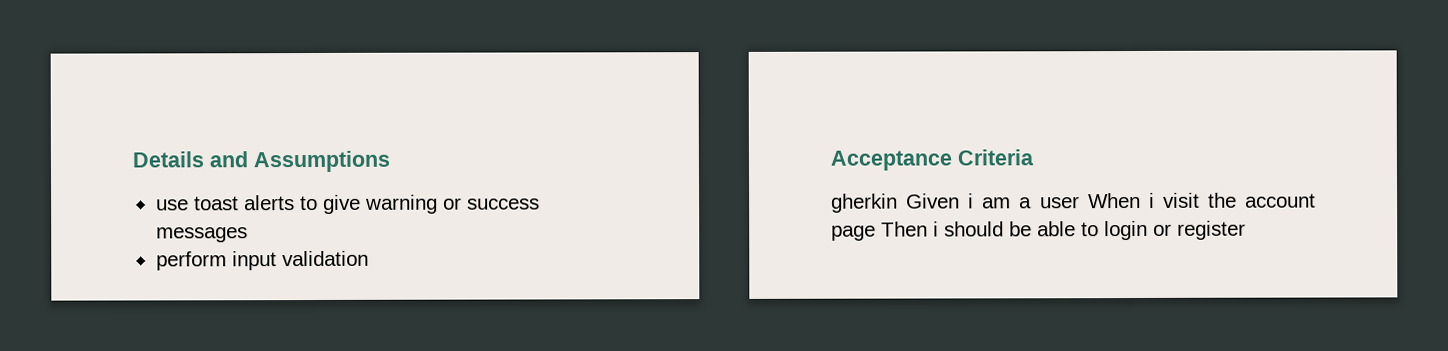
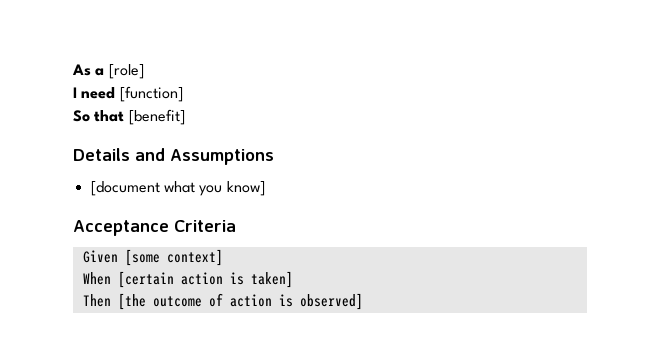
[132,150,390,173] [155,194,540,214] [155,227,248,243] [155,250,369,271] [830,149,1034,171] [831,192,1316,213] [831,220,1246,241] Details and Assumptions // use toast alerts to give warning or success messages // perform input validation // Acceptance Criteria // gherkin Given i am a user When i visit the account page Then i should be able to login or register -> [72,64,144,79] [73,86,183,102] [73,109,185,125] [73,148,274,165] [90,181,265,196] [73,220,236,236] [82,249,223,266] [82,271,293,288] [82,293,363,310] As a [role] // I need [function] // So that [benefit] // Details and Assumptions // [document what you know] // Acceptance Criteria // Given [some context] // When [certain action is taken] // Then [the outcome of action is observed]

